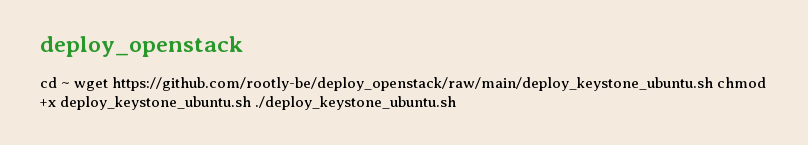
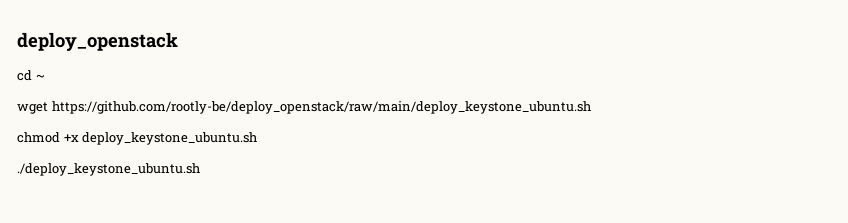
(71, 85) none -> (45, 77) //
(714, 84) none -> (591, 107) //
(252, 103) none -> (258, 138) //

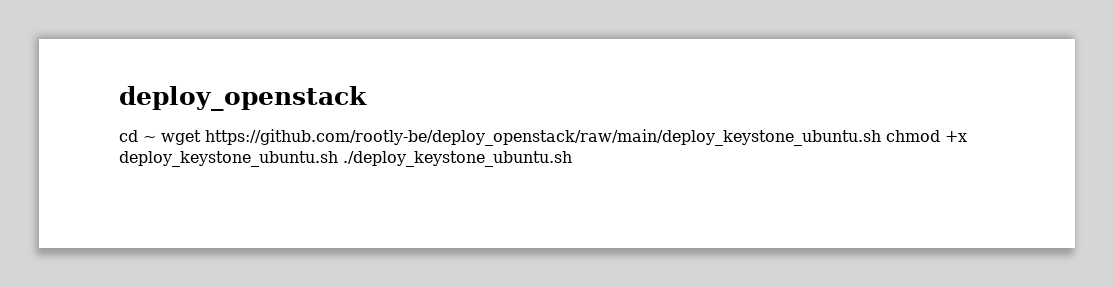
(45, 77) // -> (156, 138) none
(591, 107) // -> (881, 137) none
(258, 138) // -> (338, 159) none

